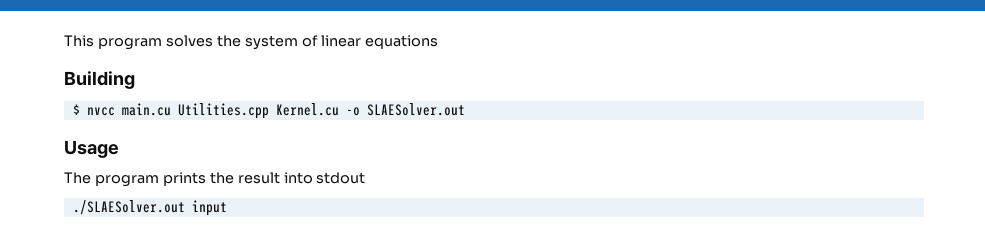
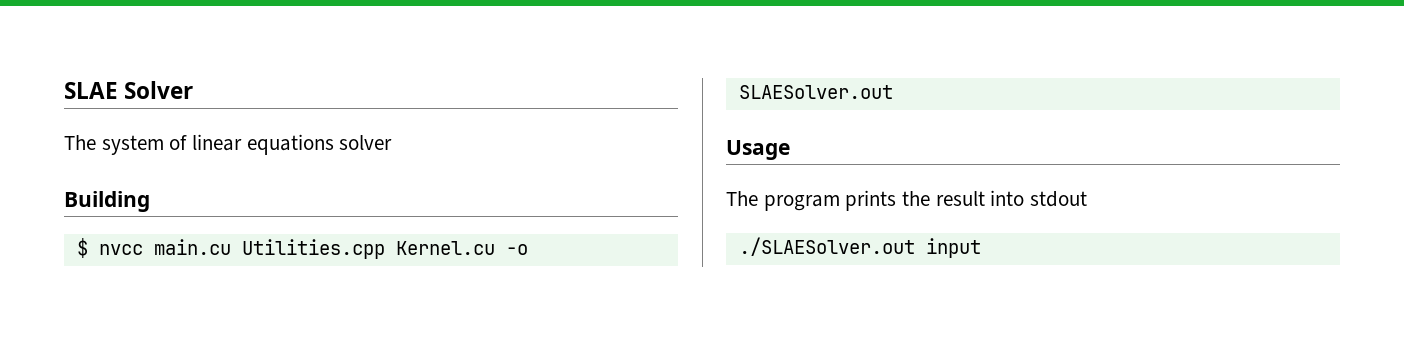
[64,35,241,50] This program solves the -> [64,81,194,99] [64,135,96,150] SLAE Solver // The
(439, 42) none -> [339,135,393,150] solver

